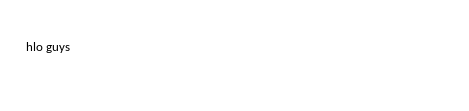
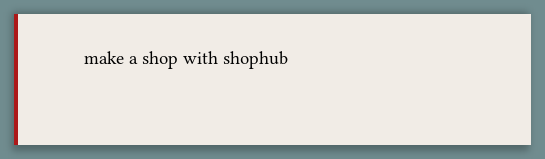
[26,42,71,53] hlo guys -> [84,51,288,69] make a shop with shophub

